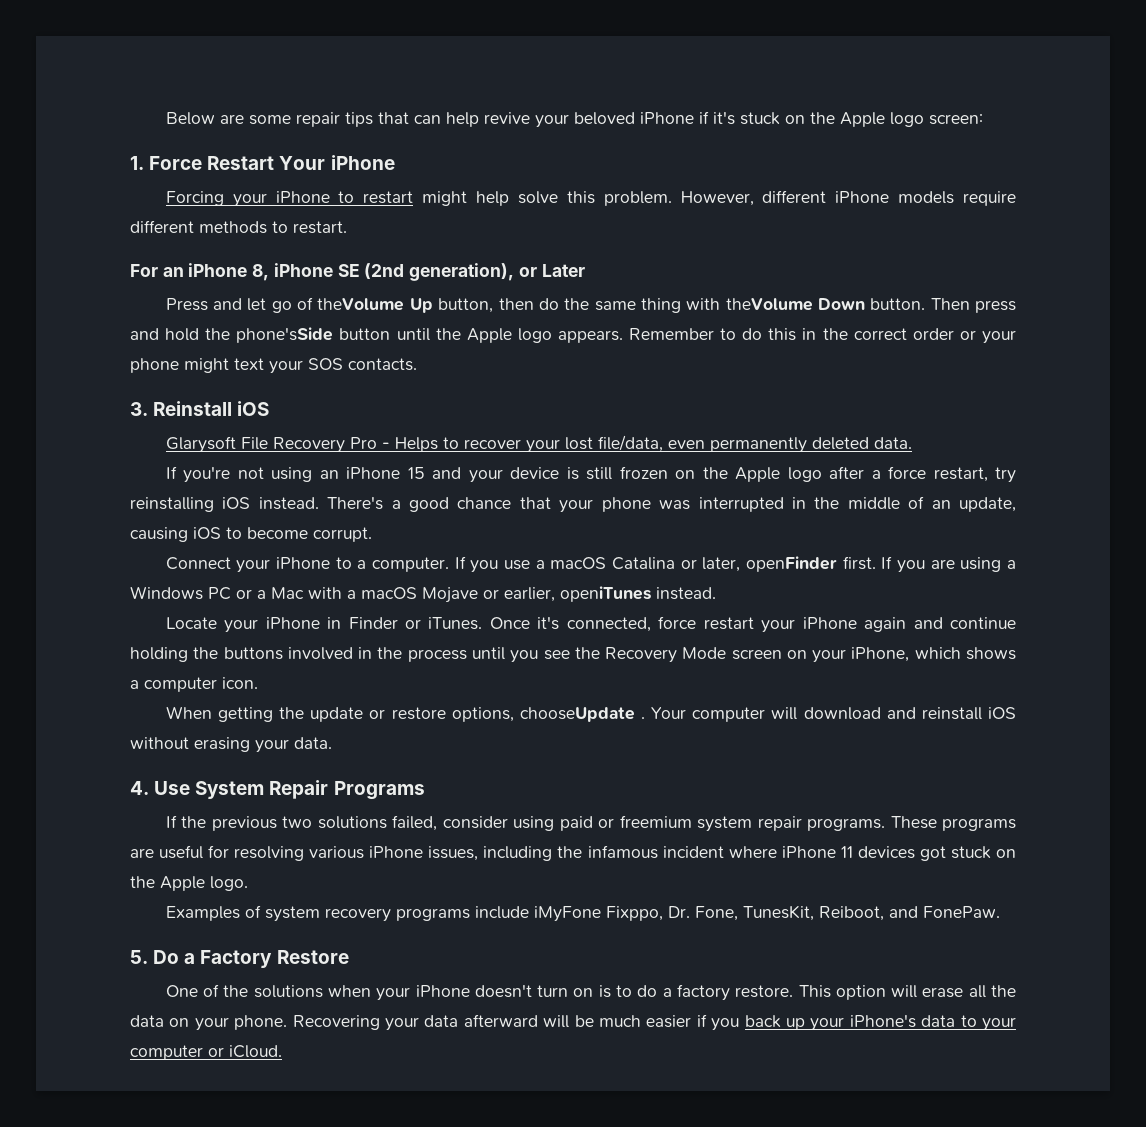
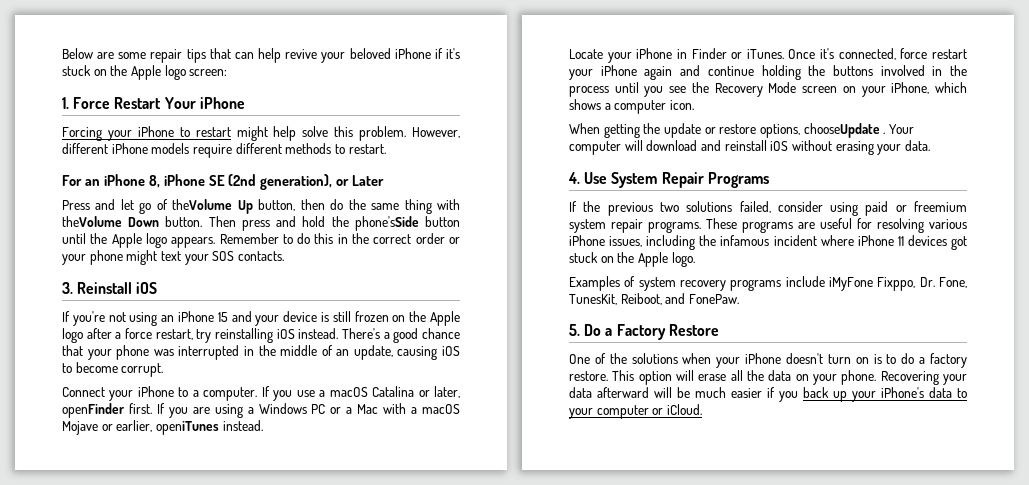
[165,435,912,453] // Glarysoft File Recovery Pro - Helps to recover your lost file/data, even permanently deleted data. -> (158, 288) none

